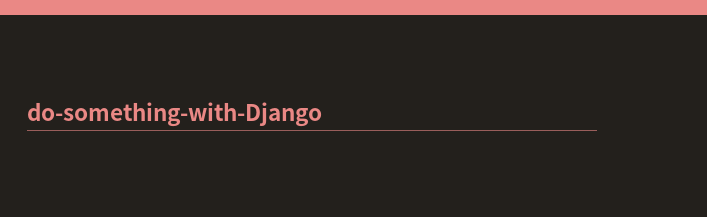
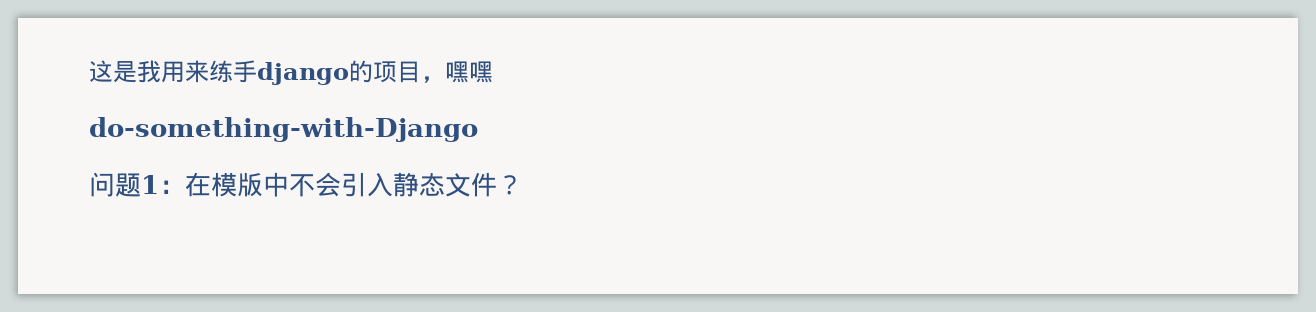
[27,102,322,127] do-something-with-Django -> [89,60,493,85] [89,117,478,142] [89,172,523,197] 这是我用来练手django的项目，嘿嘿 // do-something-with-Django // 问题1：在模版中不会引入静态文件？

